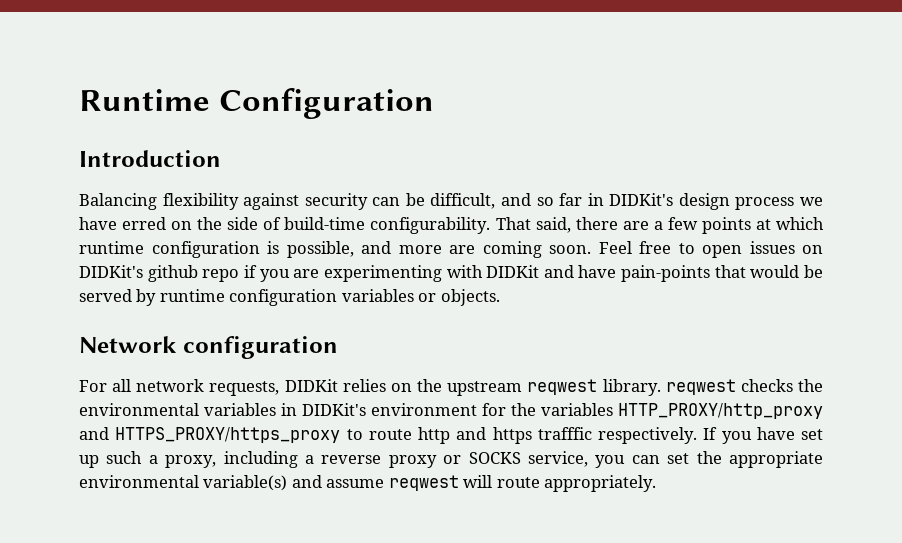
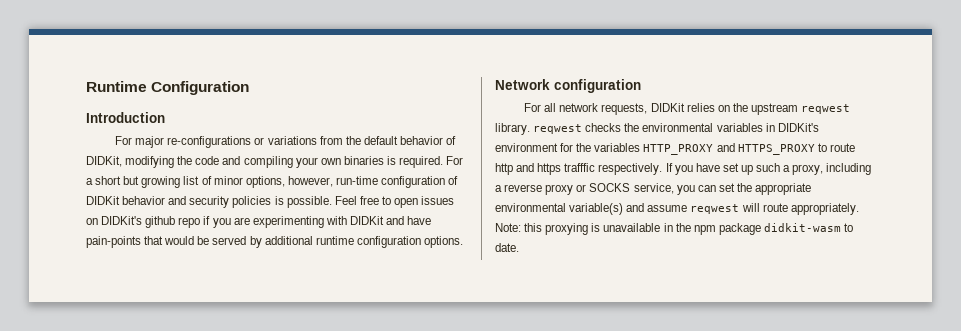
[79,193,823,210] [79,217,824,234] [79,241,591,258] Balancing flexibility against security can be difficult, and so far in DIDKit's design process we have erred on the side of build-time configurability. That said, there are a few points at which runtime configuration is possible, and more are coming soon. -> [115,136,457,148] [86,156,464,168] [86,176,459,188] [86,196,332,208] For major re-configurations or variations from the default behavior of DIDKit, modifying the code and compiling your own binaries is required. For a short but growing list of minor options, however, run-time configuration of DIDKit behavior and security policies is possible.
[159,289,500,306] runtime configuration variables or objects. -> [264,236,463,248] additional runtime configuration options.
[618,403,823,419] [79,427,341,443] HTTP_PROXY/http_proxy and HTTPS_PROXY/https_proxy -> [643,143,815,155] HTTP_PROXY and HTTPS_PROXY
(657, 483) none -> [495,223,854,235] [495,243,519,252] Note: this proxying is unavailable in the npm package didkit-wasm to date.

